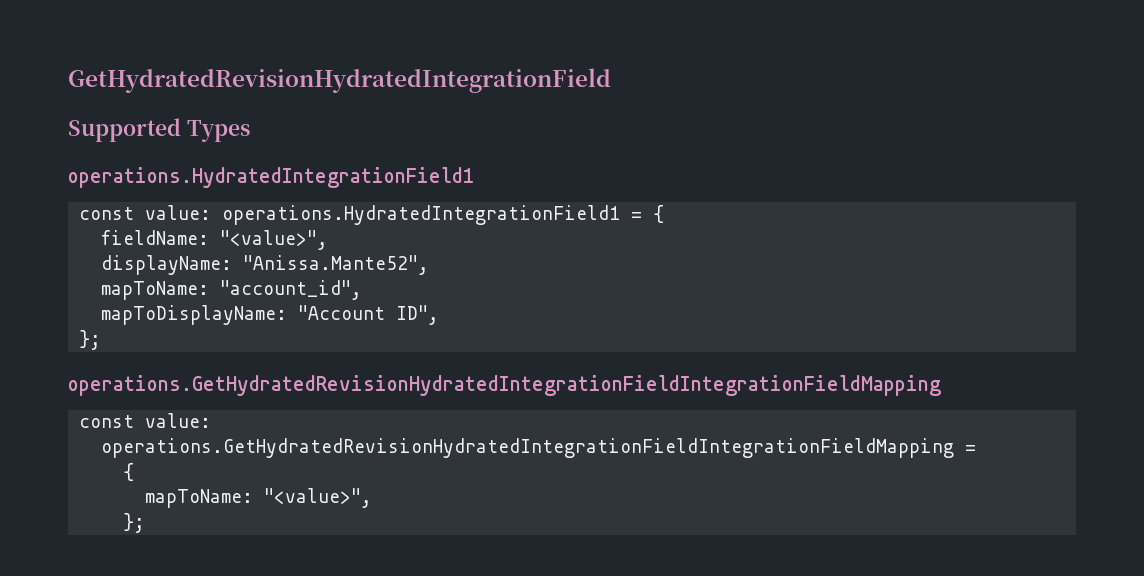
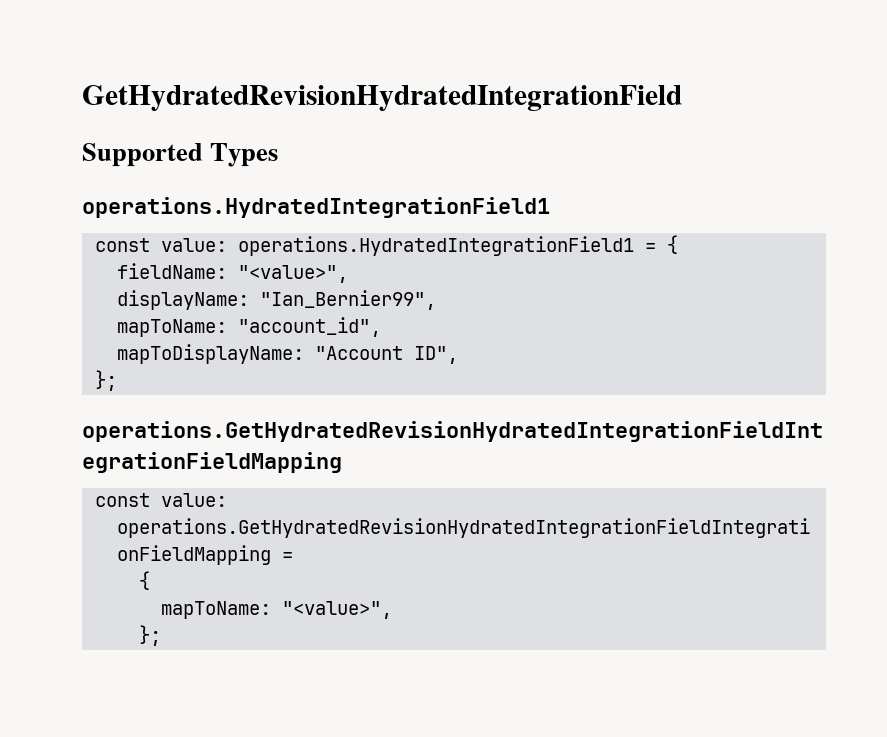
[242,255,429,275] "Anissa.Mante52", -> [259,290,436,310] "Ian_Bernier99",

